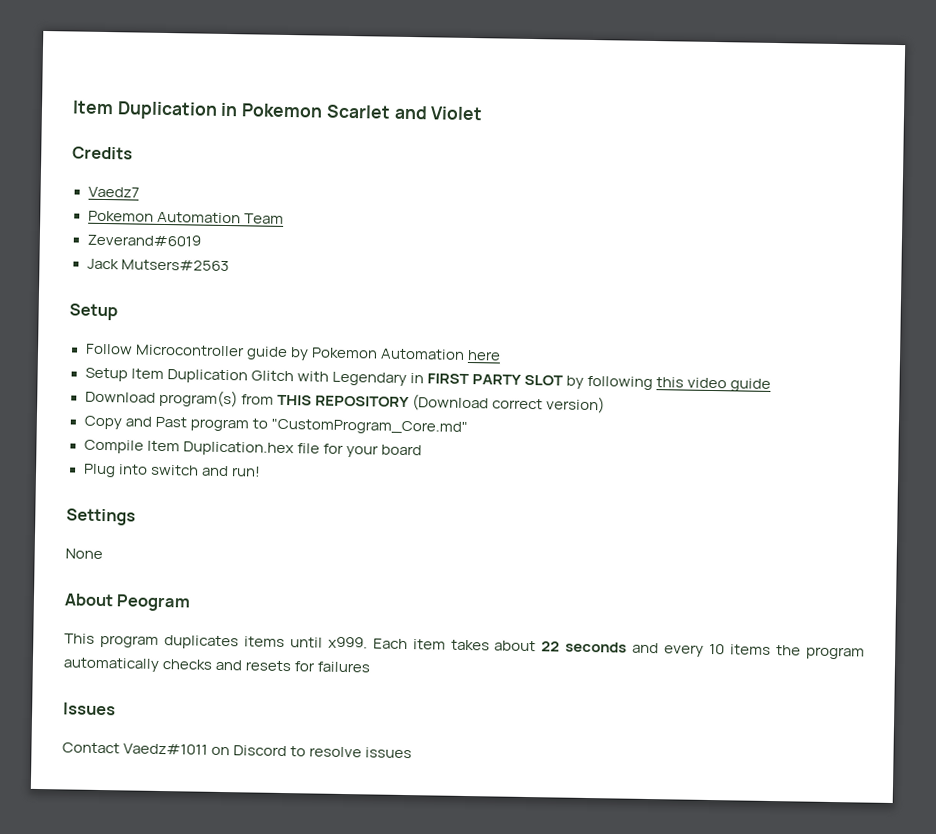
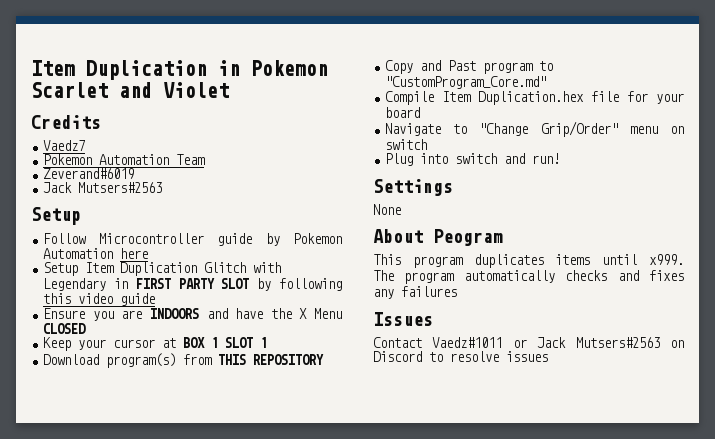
(772, 385) none -> [43,308,343,321] [43,323,87,334] [43,337,268,351] // Ensure you are INDOORS and have the X Menu CLOSED // Keep your cursor at BOX 1 SLOT 1
[411,394,605,414] (Download correct version) -> (325, 359) none
(422, 450) none -> [385,121,684,137] [385,139,428,150] // Navigate to "Change Grip/Order" menu on switch
[372,638,802,657] Each item takes about 22 seconds and every 10 items the -> [373,270,394,281] The
[245,660,316,672] resets for -> [649,270,684,281] [373,289,394,299] fixes any
(209, 749) none -> [512,337,660,348] or Jack Mutsers#2563

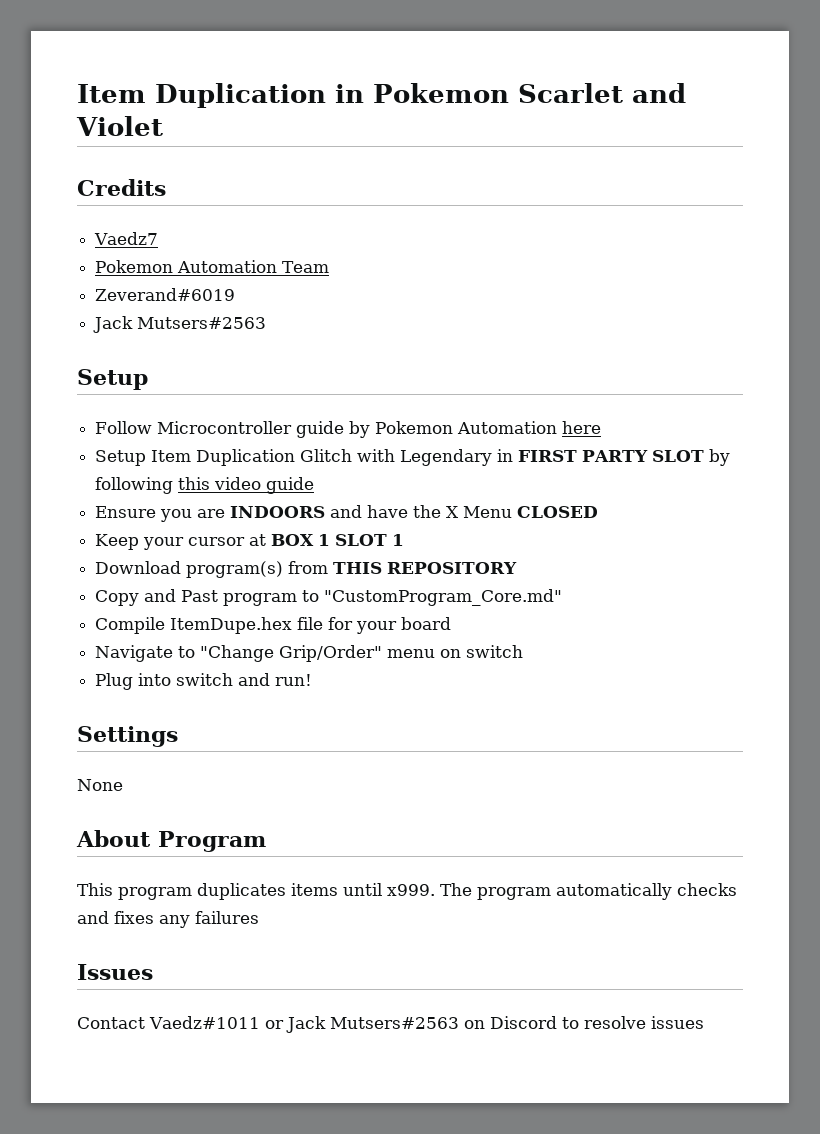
[442,91,585,105] Item Duplication.hex -> [170,617,293,634] ItemDupe.hex
[433,229,503,246] Peogram -> [158,831,266,852] Program

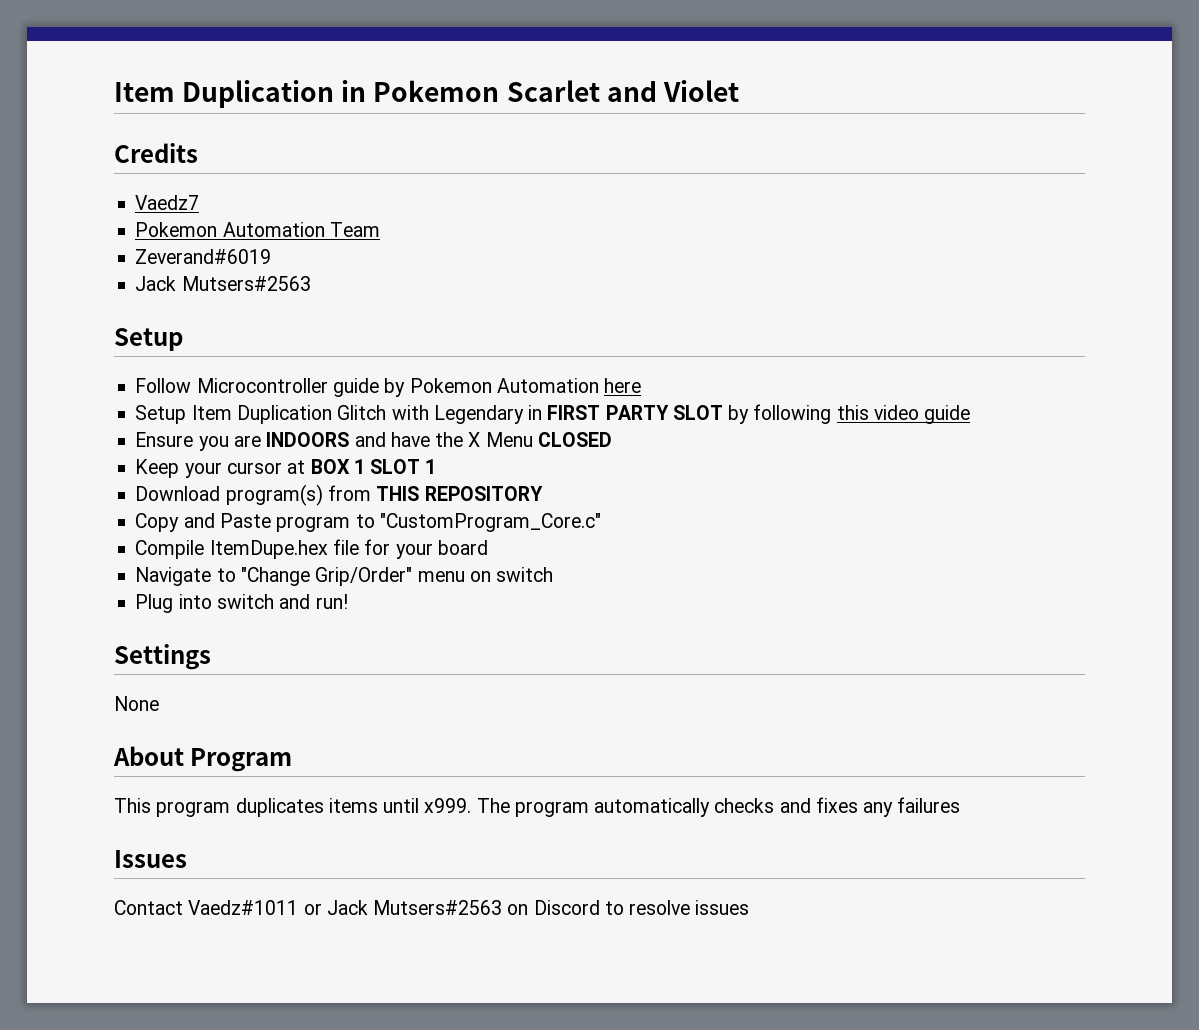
[181,590,219,602] Past -> [219,513,271,528] Paste
[324,589,563,606] "CustomProgram_Core.md" -> [379,513,601,532] "CustomProgram_Core.c"

